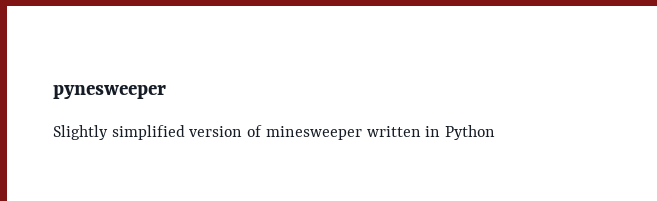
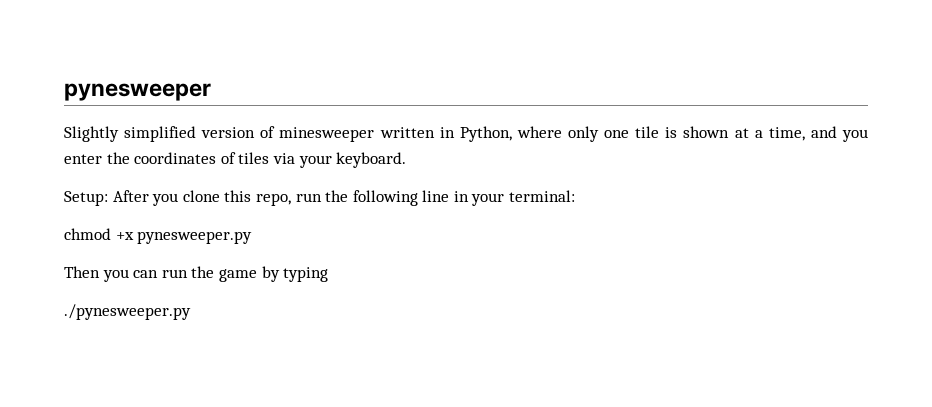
[445,125,496,140] Python -> [459,126,868,142] [64,152,407,168] [64,190,576,206] [64,228,253,244] [64,266,329,282] [64,304,191,320] Python, where only one tile is shown at a time, and you enter the coordinates of tiles via your keyboard. // Setup: After you clone this repo, run the following line in your terminal: // chmod +x pynesweeper.py // Then you can run the game by typing // ./pynesweeper.py

